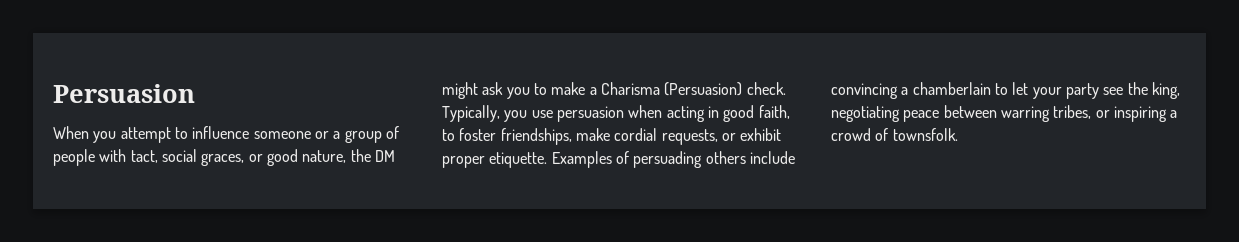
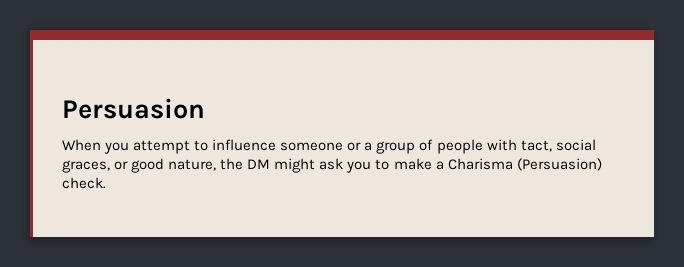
[442,105,790,122] [442,128,782,145] [442,151,795,168] [831,82,1180,99] [831,105,1178,122] [831,128,958,141] Typically, you use persuasion when acting in good faith, to foster friendships, make cordial requests, or exhibit proper etiquette. Examples of persuading others include convincing a chamberlain to let your party see the king, negotiating peace between warring tribes, or inspiring a crowd of townsfolk. -> (106, 183) none

